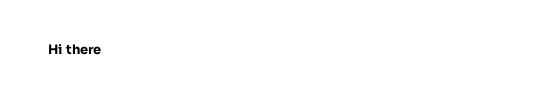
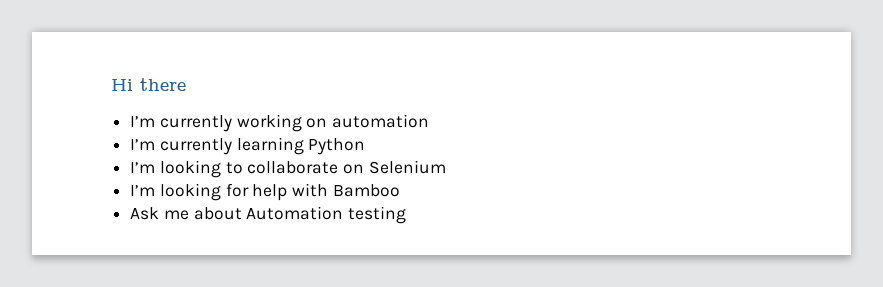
(101, 49) none -> [130,114,430,132] [130,137,366,155] [130,160,446,178] [130,183,400,201] [130,206,407,224] // I’m currently working on automation // I’m currently learning Python // I’m looking to collaborate on Selenium // I’m looking for help with Bamboo // Ask me about Automation testing

